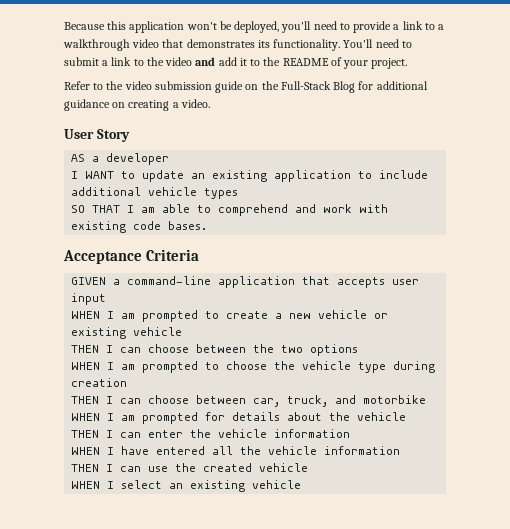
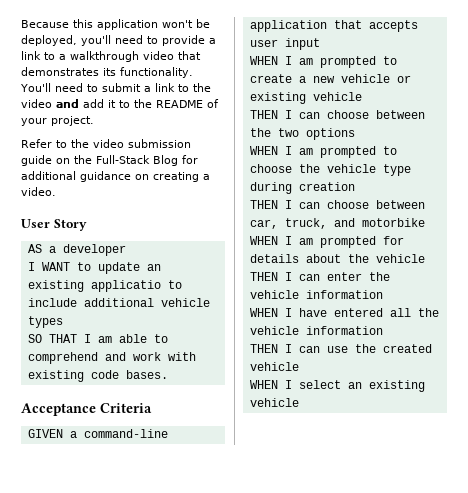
[274,170,352,182] application -> [90,280,161,292] applicatio

